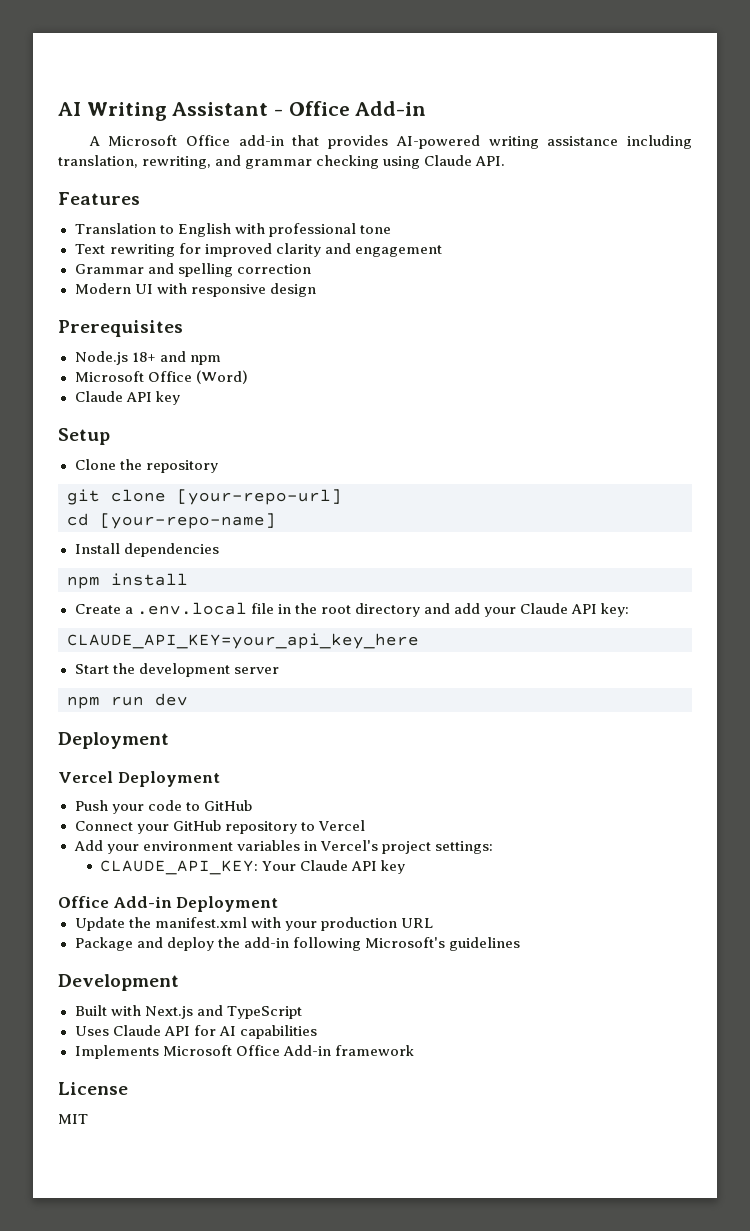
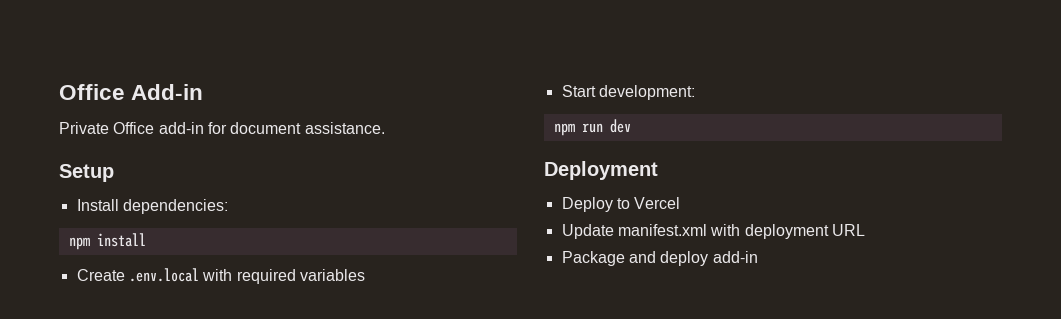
[58,101,427,121] [88,135,693,149] [58,155,506,169] [58,192,140,205] [74,223,391,237] [74,243,442,257] [74,263,311,277] [74,283,316,297] [58,320,183,337] [74,351,221,365] [74,370,248,384] [74,391,180,405] [58,428,110,445] [74,459,218,473] [67,489,342,505] [67,513,276,529] AI Writing Assistant - Office Add-in // A Microsoft Office add-in that provides AI-powered writing assistance including translation, rewriting, and grammar checking using Claude API. // Features // Translation to English with professional tone // Text rewriting for improved clarity and engagement // Grammar and spelling correction // Modern UI with responsive design // Prerequisites // Node.js 18+ and npm // Microsoft Office (Word) // Claude API key // Setup // Clone the repository // git clone [your-repo-url] // cd [your-repo-name] -> [59,84,204,100] [59,122,385,134] [59,164,114,182] Office Add-in // Private Office add-in for document assistance. // Setup
[123,543,219,557] dependencies -> [122,199,228,214] dependencies:
[124,602,630,617] [67,633,419,649] [74,663,279,677] [67,693,188,709] [58,732,169,749] [58,771,220,787] [74,800,252,814] [74,820,365,834] [73,840,493,854] [100,860,406,875] [58,896,279,912] a .env.local file in the root directory and add your Claude API key: // CLAUDE_API_KEY=your_api_key_here // Start the development server // npm run dev // Deployment // Vercel Deployment // Push your code to GitHub // Connect your GitHub repository to Vercel // Add your environment variables in Vercel's project settings: // CLAUDE_API_KEY: Your Claude API key // Office Add-in Deployment -> [128,268,365,284] [561,85,695,100] [553,119,631,136] [544,161,658,180] [561,197,681,212] .env.local with required variables // Start development: // npm run dev // Deployment // Deploy to Vercel
[128,917,151,928] the -> (614, 231) none
[284,917,397,931] your production -> [744,224,829,239] deployment
[217,937,520,951] [58,974,179,991] [74,1005,302,1019] [74,1025,317,1039] [74,1045,414,1059] [58,1082,128,1095] [58,1114,88,1124] the add-in following Microsoft's guidelines // Development // Built with Next.js and TypeScript // Uses Claude API for AI capabilities // Implements Microsoft Office Add-in framework // License // MIT -> [712,251,758,263] add-in

